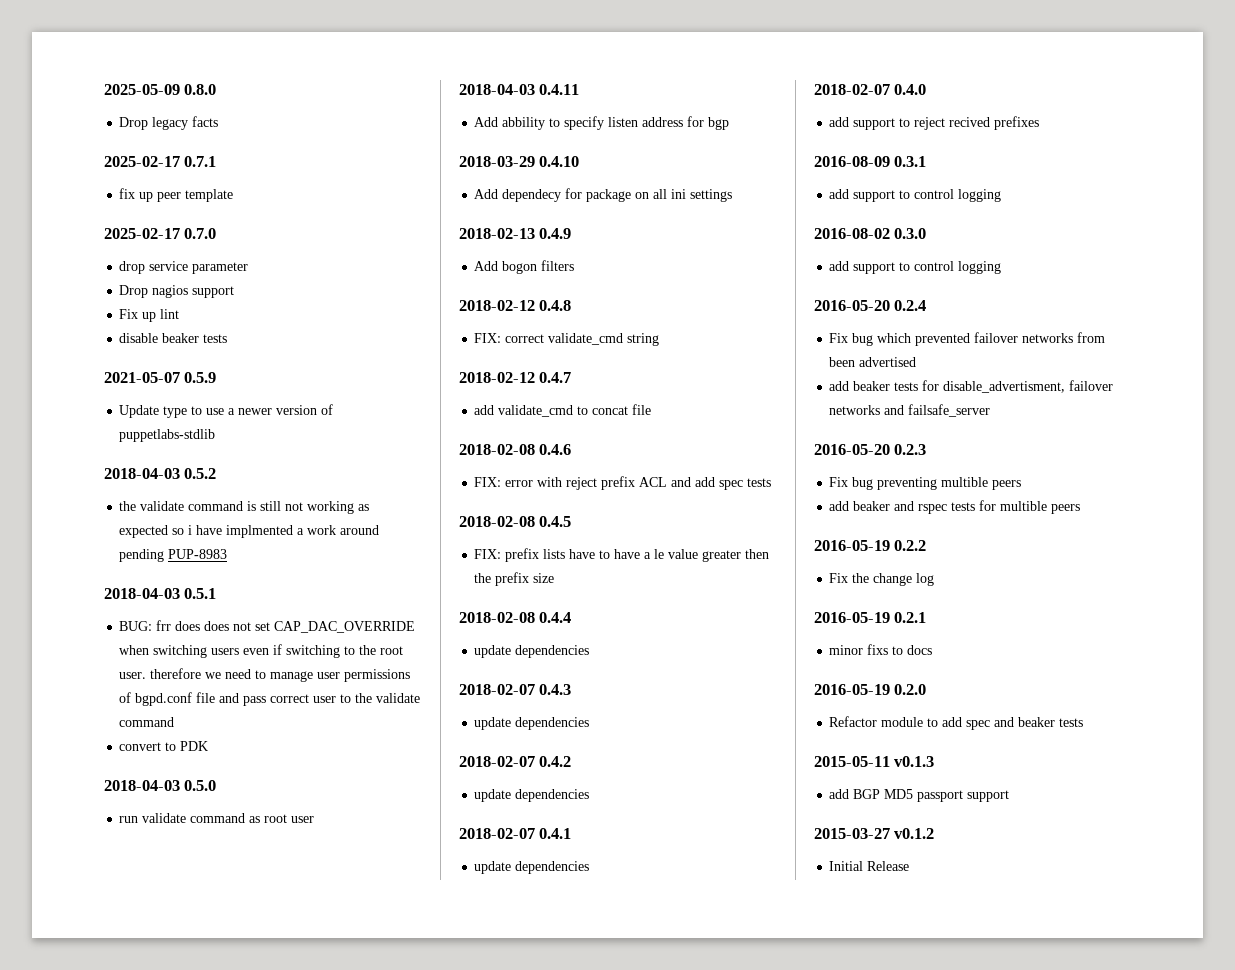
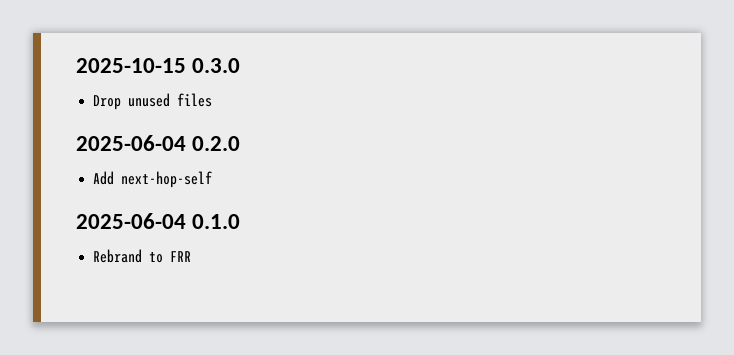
[104,84,217,95] [119,116,219,130] [104,156,217,167] [119,188,234,202] [104,228,217,239] [119,261,249,274] [119,285,235,298] [119,309,180,322] [119,333,228,343] [104,372,217,383] [119,404,334,418] [119,429,216,442] [104,468,217,479] [119,501,370,514] [119,525,380,538] [119,549,228,562] [104,588,217,599] [119,620,416,633] [119,644,404,658] [119,668,411,682] [119,692,421,706] [119,717,175,727] [119,741,209,751] [104,780,217,791] [119,813,315,823] [459,84,580,95] [474,116,730,130] [459,156,580,167] [474,188,733,202] [459,228,572,239] [474,260,575,274] [459,300,572,311] [474,333,660,346] [459,372,572,383] [474,404,652,417] [459,444,572,455] [474,476,772,490] [459,516,572,527] [474,548,770,562] [474,572,555,586] [459,612,572,623] [474,645,590,658] [459,684,572,695] [474,717,590,730] [459,756,572,767] [474,789,590,802] [459,828,572,839] [474,861,590,874] [814,84,927,95] [829,116,1040,130] [814,156,927,167] [829,189,1002,202] [814,228,927,239] [829,261,1002,274] [814,300,927,311] [829,332,1106,346] [829,357,917,367] [829,380,1114,393] [829,404,991,417] [814,444,927,455] [829,477,1022,490] [829,500,1081,514] [814,540,927,551] [829,573,935,586] [814,612,927,623] [829,644,933,655] [814,684,927,695] [829,716,1084,730] [814,756,935,767] [829,789,1010,802] [814,828,935,839] [829,861,910,871] 2025-05-09 0.8.0 // Drop legacy facts // 2025-02-17 0.7.1 // fix up peer template // 2025-02-17 0.7.0 // drop service parameter // Drop nagios support // Fix up lint // disable beaker tests // 2021-05-07 0.5.9 // Update type to use a newer version of puppetlabs-stdlib // 2018-04-03 0.5.2 // the validate command is still not working as expected so i have implmented a work around pending PUP-8983 // 2018-04-03 0.5.1 // BUG: frr does does not set CAP_DAC_OVERRIDE when switching users even if switching to the root user. therefore we need to manage user permissions of bgpd.conf file and pass correct user to the validate command // convert to PDK // 2018-04-03 0.5.0 // run validate command as root user // 2018-04-03 0.4.11 // Add abbility to specify listen address for bgp // 2018-03-29 0.4.10 // Add dependecy for package on all ini settings // 2018-02-13 0.4.9 // Add bogon filters // 2018-02-12 0.4.8 // FIX: correct validate_cmd string // 2018-02-12 0.4.7 // add validate_cmd to concat file // 2018-02-08 0.4.6 // FIX: error with reject prefix ACL and add spec tests // 2018-02-08 0.4.5 // FIX: prefix lists have to have a le value greater then the prefix size // 2018-02-08 0.4.4 // update dependencies // 2018-02-07 0.4.3 // update dependencies // 2018-02-07 0.4.2 // update dependencies // 2018-02-07 0.4.1 // update dependencies // 2018-02-07 0.4.0 // add support to reject recived prefixes // 2016-08-09 0.3.1 // add support to control logging // 2016-08-02 0.3.0 // add support to control logging // 2016-05-20 0.2.4 // Fix bug which prevented failover networks from been advertised // add beaker tests for disable_advertisment, failover networks and failsafe_server // 2016-05-20 0.2.3 // Fix bug preventing multible peers // add beaker and rspec tests for multible peers // 2016-05-19 0.2.2 // Fix the change log // 2016-05-19 0.2.1 // minor fixs to docs // 2016-05-19 0.2.0 // Refactor module to add spec and beaker tests // 2015-05-11 v0.1.3 // add BGP MD5 passport support // 2015-03-27 v0.1.2 // Initial Release -> [76,58,241,73] [93,93,213,110] [76,135,241,151] [93,171,213,188] [76,213,241,229] [93,249,192,263] 2025-10-15 0.3.0 // Drop unused files // 2025-06-04 0.2.0 // Add next-hop-self // 2025-06-04 0.1.0 // Rebrand to FRR

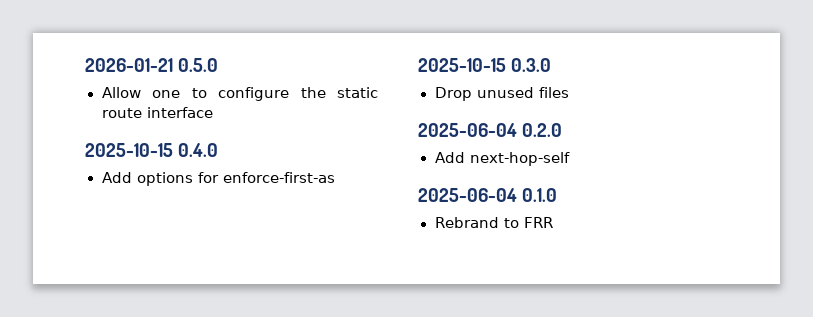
(76, 65) none -> [85,58,219,72] [101,87,378,101] [101,107,213,118] [85,143,219,157] [101,172,335,186] 2026-01-21 0.5.0 // Allow one to configure the static route interface // 2025-10-15 0.4.0 // Add options for enforce-first-as //

